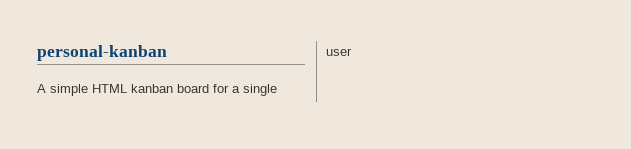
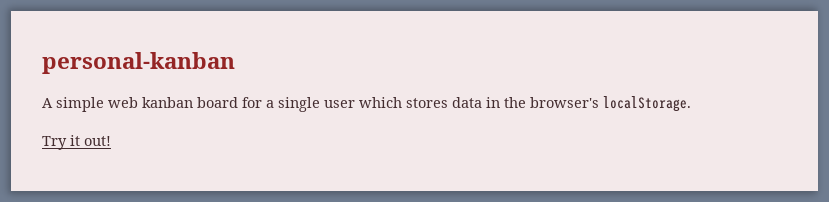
[92,84,127,93] HTML -> [108,97,138,108] web
(352, 52) none -> [359,96,691,112] [42,135,111,150] which stores data in the browser's localStorage. // Try it out!

